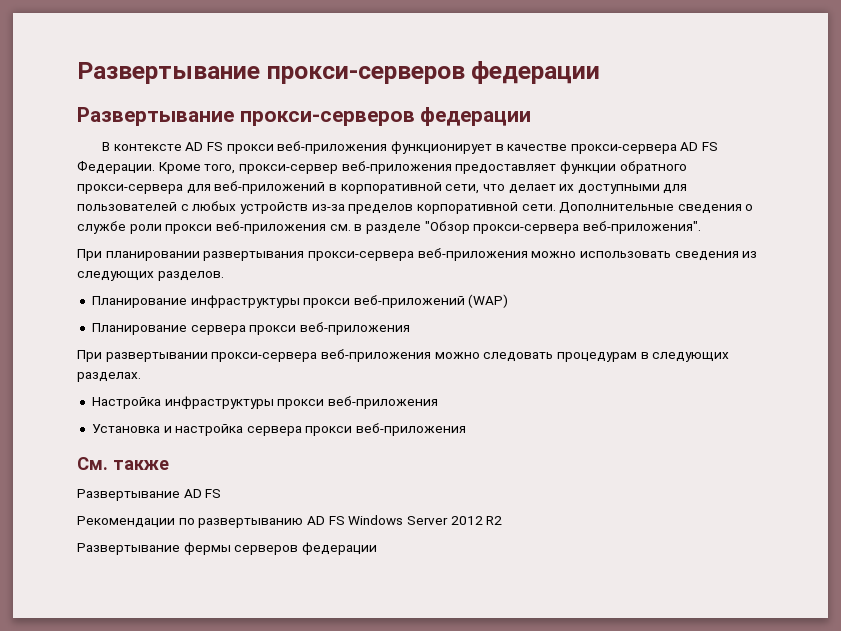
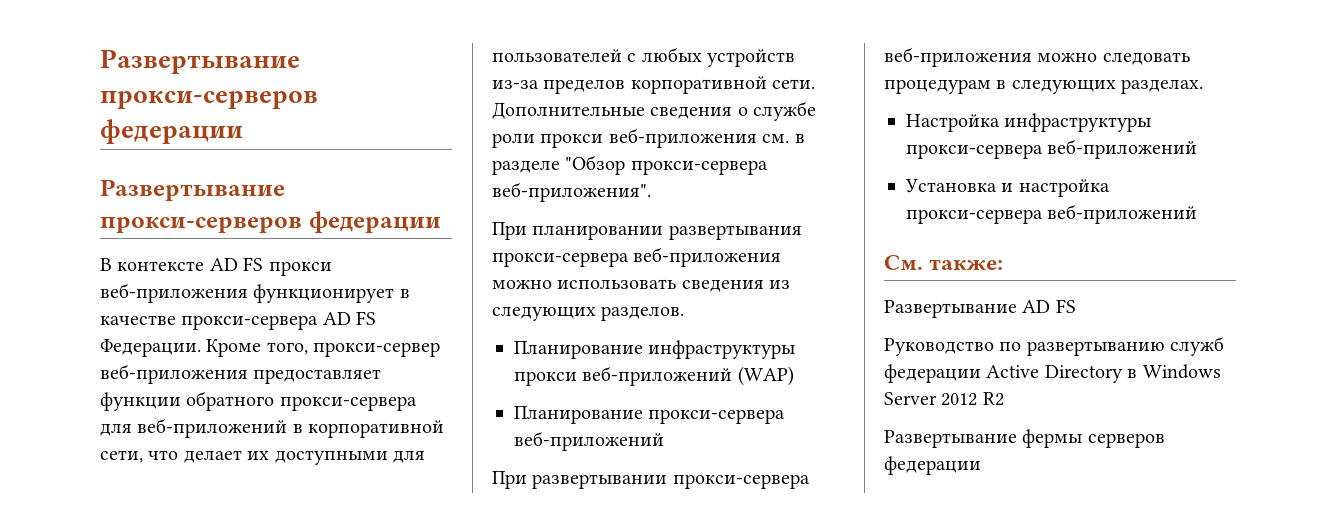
[190,322,410,335] сервера прокси веб-приложения -> [648,409,786,424] [514,431,664,451] прокси-сервера веб-приложений
[277,396,438,409] прокси веб-приложения -> [906,139,1198,159] прокси-сервера веб-приложений
[246,423,467,436] сервера прокси веб-приложения -> [906,204,1198,224] прокси-сервера веб-приложений
[112,460,169,470] также -> [929,259,1004,270] также:
[77,516,175,528] Рекомендации -> [884,338,994,356] Руководство
[306,516,345,525] AD FS -> [1170,336,1225,356] [884,364,1138,383] служб федерации Active Directory в

